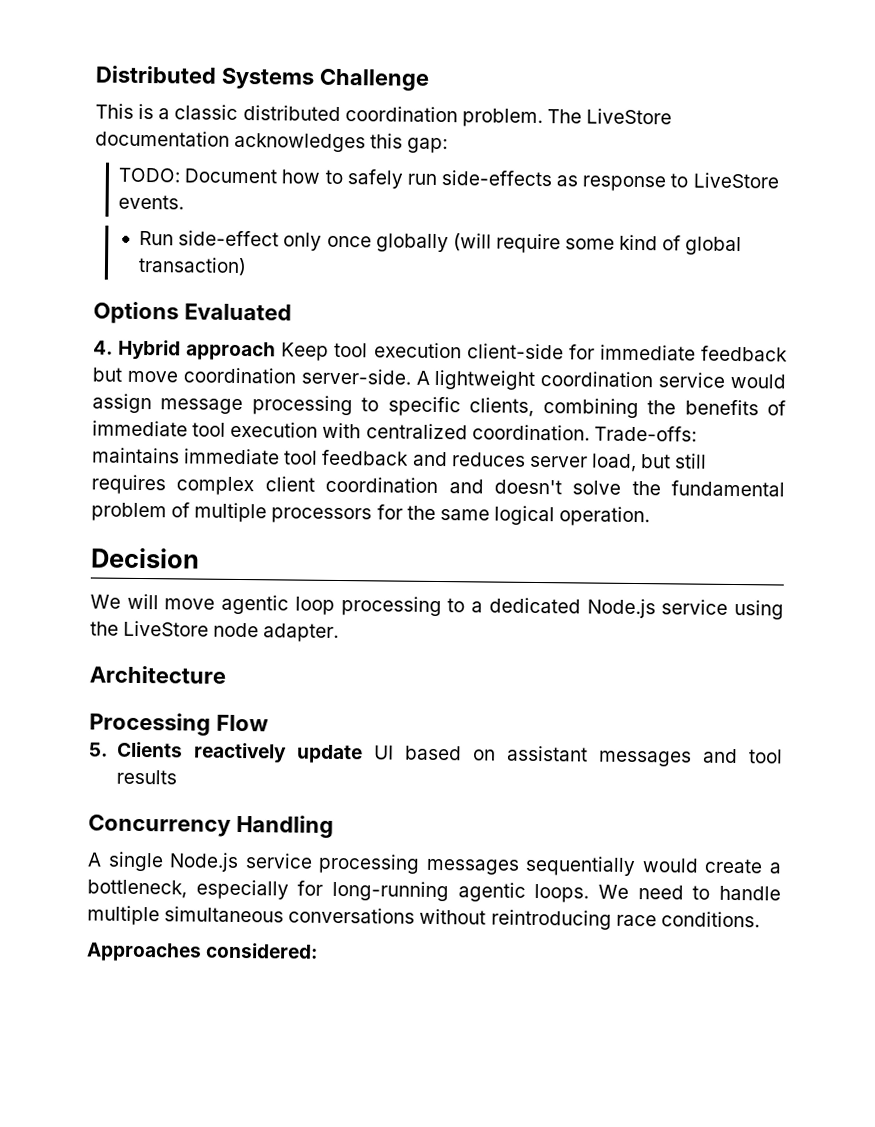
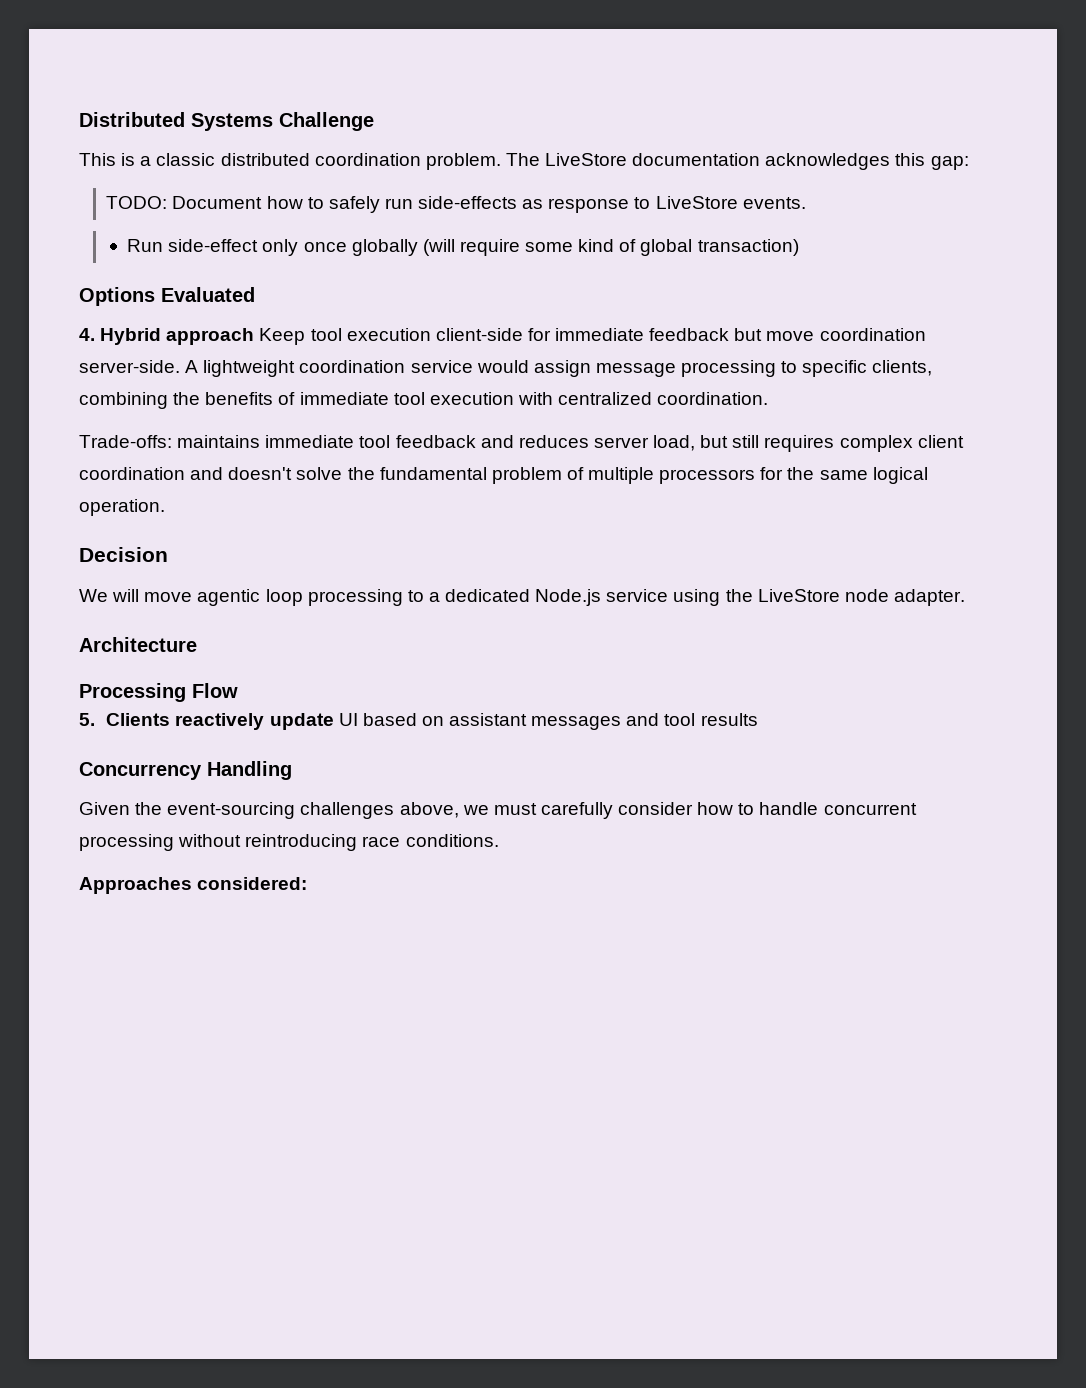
(590, 432) none -> (769, 398) //
[87,851,781,877] [87,879,781,903] [87,905,416,926] A single Node.js service processing messages sequentially would create a bottleneck, especially for long-running agentic loops. We need to handle multiple simultaneous conversations -> [79,802,917,819] [79,834,174,851] Given the event-sourcing challenges above, we must carefully consider how to handle concurrent processing

